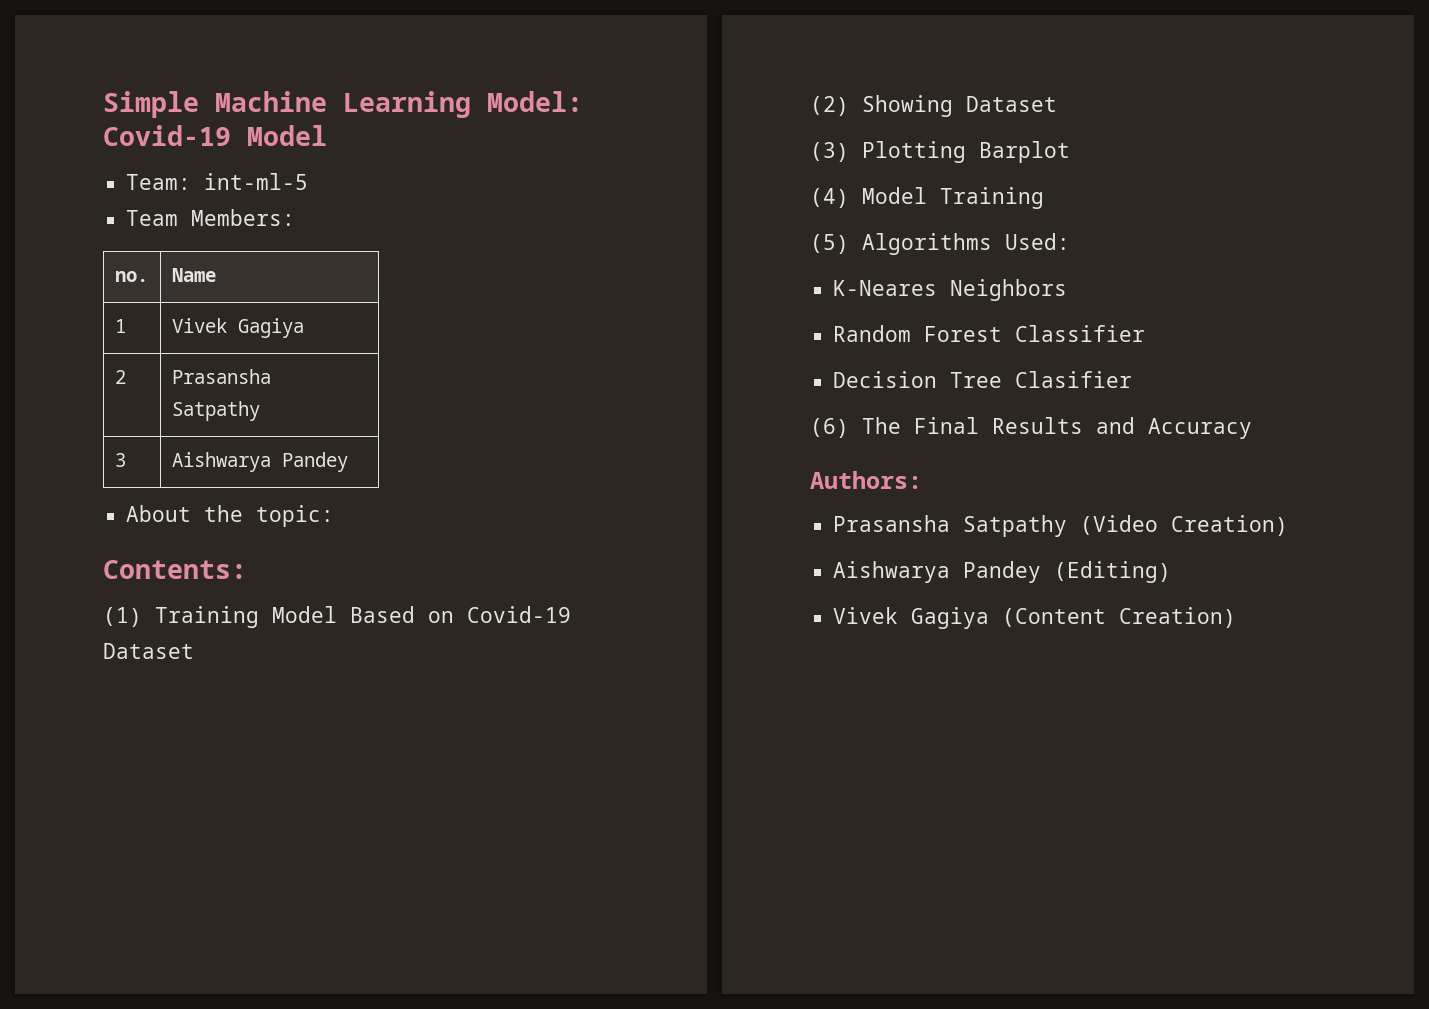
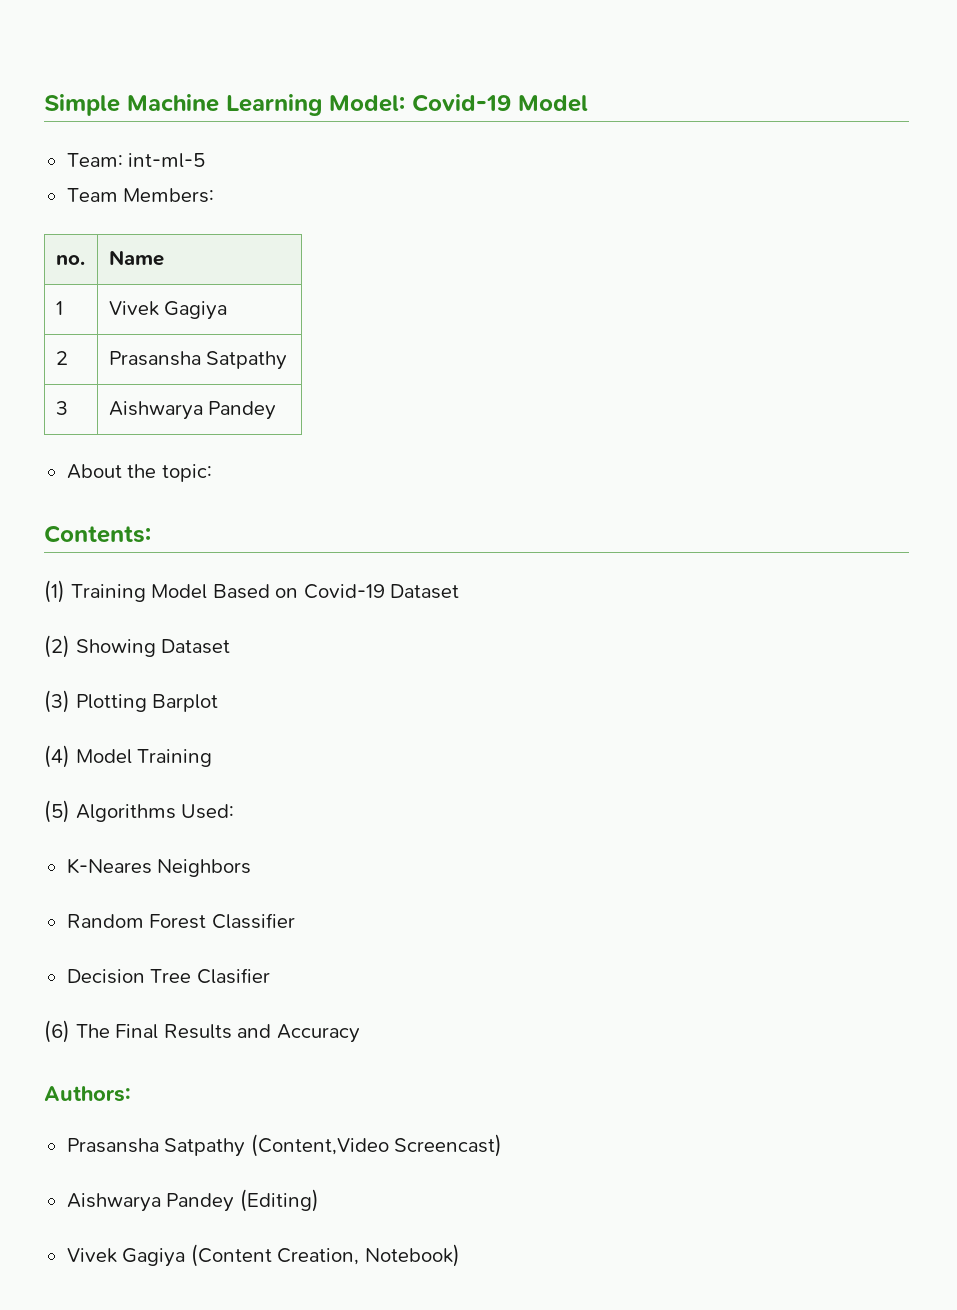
[1080,515,1289,536] (Video Creation) -> [250,1134,503,1157] (Content,Video Screencast)
[1119,607,1237,628] Creation) -> [277,1244,460,1267] Creation, Notebook)

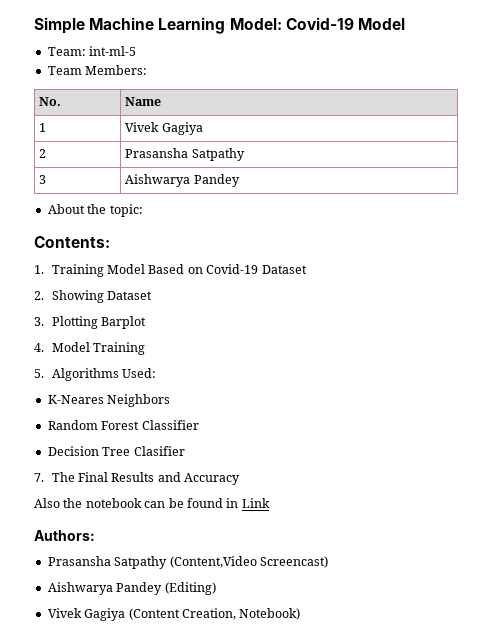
[55,255,85,265] no. -> [39,97,62,106] No.
[44,580,65,603] (1) -> [34,265,44,274] 1.
[44,635,70,658] (2) -> [34,291,44,300] 2.
[44,690,70,713] (3) -> [34,317,44,326] 3.
[44,745,70,768] (4) -> [34,343,44,352] 4.
[44,800,70,823] (5) -> [34,369,44,378] 5.
[44,1020,70,1043] (6) -> [34,473,44,482] 7.
(360, 1033) none -> [34,498,270,508] // Also the notebook can be found in Link

